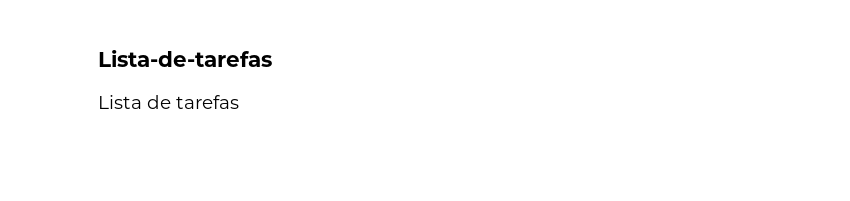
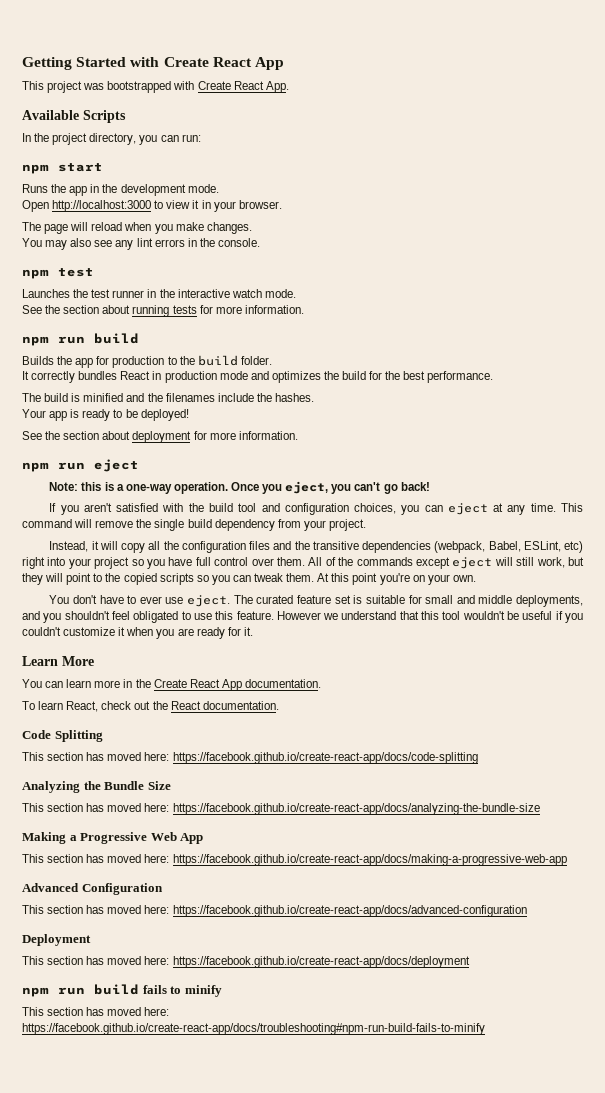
[98,50,272,67] [98,95,239,109] Lista-de-tarefas // Lista de tarefas -> [22,57,284,70] [22,81,289,93] [22,110,126,123] [22,133,201,145] [22,163,103,174] [22,184,219,196] [22,200,282,212] [22,222,252,234] [22,238,260,250] [22,268,94,279] [22,289,296,298] [22,305,304,317] [22,333,139,346] [22,355,272,368] [22,371,494,383] [22,393,314,402] [22,409,189,421] [22,431,298,443] [22,459,139,472] [49,481,430,494] [49,503,583,515] [22,519,366,531] [49,541,583,553] [22,557,584,569] [22,573,476,585] [49,595,583,607] [22,611,583,623] [22,627,253,639] [22,656,94,666] [22,679,321,691] [22,701,279,712] [22,730,103,742] [22,752,478,764] [22,781,171,793] [22,803,540,815] [22,832,204,844] [22,854,567,866] [22,883,163,895] [22,905,527,917] [22,934,91,946] [22,956,470,968] [22,984,222,997] [22,1007,170,1016] [22,1023,485,1035] Getting Started with Create React App // This project was bootstrapped with Create React App. // Available Scripts // In the project directory, you can run: // npm start // Runs the app in the development mode. // Open http://localhost:3000 to view it in your browser. // The page will reload when you make changes. // You may also see any lint errors in the console. // npm test // Launches the test runner in the interactive watch mode. // See the section about running tests for more information. // npm run build // Builds the app for production to the build folder. // It correctly bundles React in production mode and optimizes the build for the best performance. // The build is minified and the filenames include the hashes. // Your app is ready to be deployed! // See the section about deployment for more information. // npm run eject // Note: this is a one-way operation. Once you eject, you can't go back! // If you aren't satisfied with the build tool and configuration choices, you can eject at any time. This command will remove the single build dependency from your project. // Instead, it will copy all the configuration files and the transitive dependencies (webpack, Babel, ESLint, etc) right into your project so you have full control over them. All of the commands except eject will still work, but they will point to the copied scripts so you can tweak them. At this point you're on your own. // You don't have to ever use eject. The curated feature set is suitable for small and middle deployments, and you shouldn't feel obligated to use this feature. However we understand that this tool wouldn't be useful if you couldn't customize it when you are ready for it. // Learn More // You can learn more in the Create React App documentation. // To learn React, check out the React documentation. // Code Splitting // This section has moved here: https://facebook.github.io/create-react-app/docs/code-splitting // Analyzing the Bundle Size // This section has moved here: https://facebook.github.io/create-react-app/docs/analyzing-the-bundle-size // Making a Progressive Web App // This section has moved here: https://facebook.github.io/create-react-app/docs/making-a-progressive-web-app // Advanced Configuration // This section has moved here: https://facebook.github.io/create-react-app/docs/advanced-configuration // Deployment // This section has moved here: https://facebook.github.io/create-react-app/docs/deployment // npm run build fails to minify // This section has moved here: https://facebook.github.io/create-react-app/docs/troubleshooting#npm-run-build-fails-to-minify

